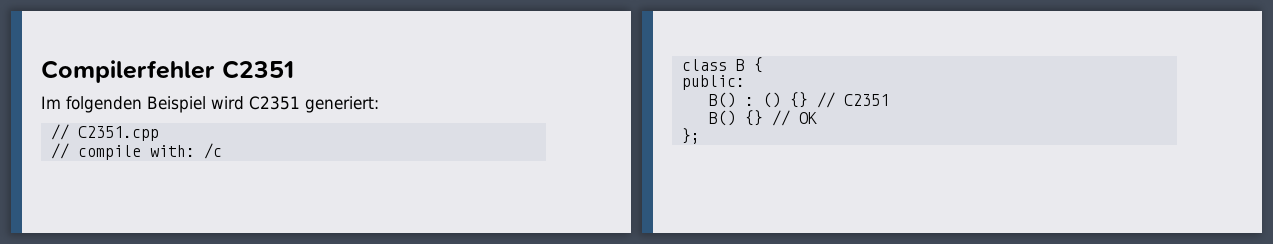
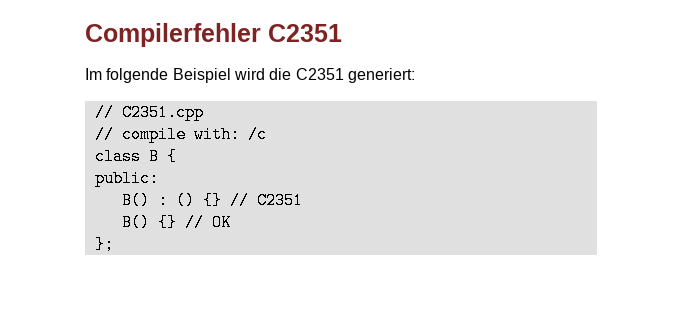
[66,96,142,113] folgenden -> [106,68,169,83] folgende
(244, 103) none -> [269,68,292,80] die

